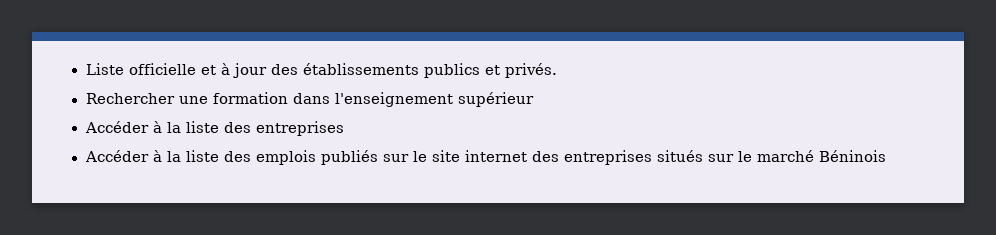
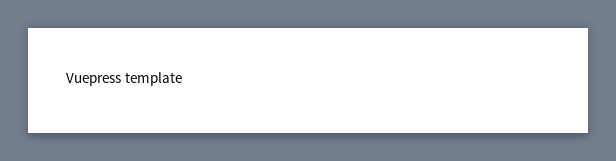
[85,63,557,78] [85,92,534,107] [84,121,344,136] [84,150,886,165] Liste officielle et à jour des établissements publics et privés. // Rechercher une formation dans l'enseignement supérieur // Accéder à la liste des entreprises // Accéder à la liste des emplois publiés sur le site internet des entreprises situés sur le marché Béninois -> [66,72,182,86] Vuepress template

